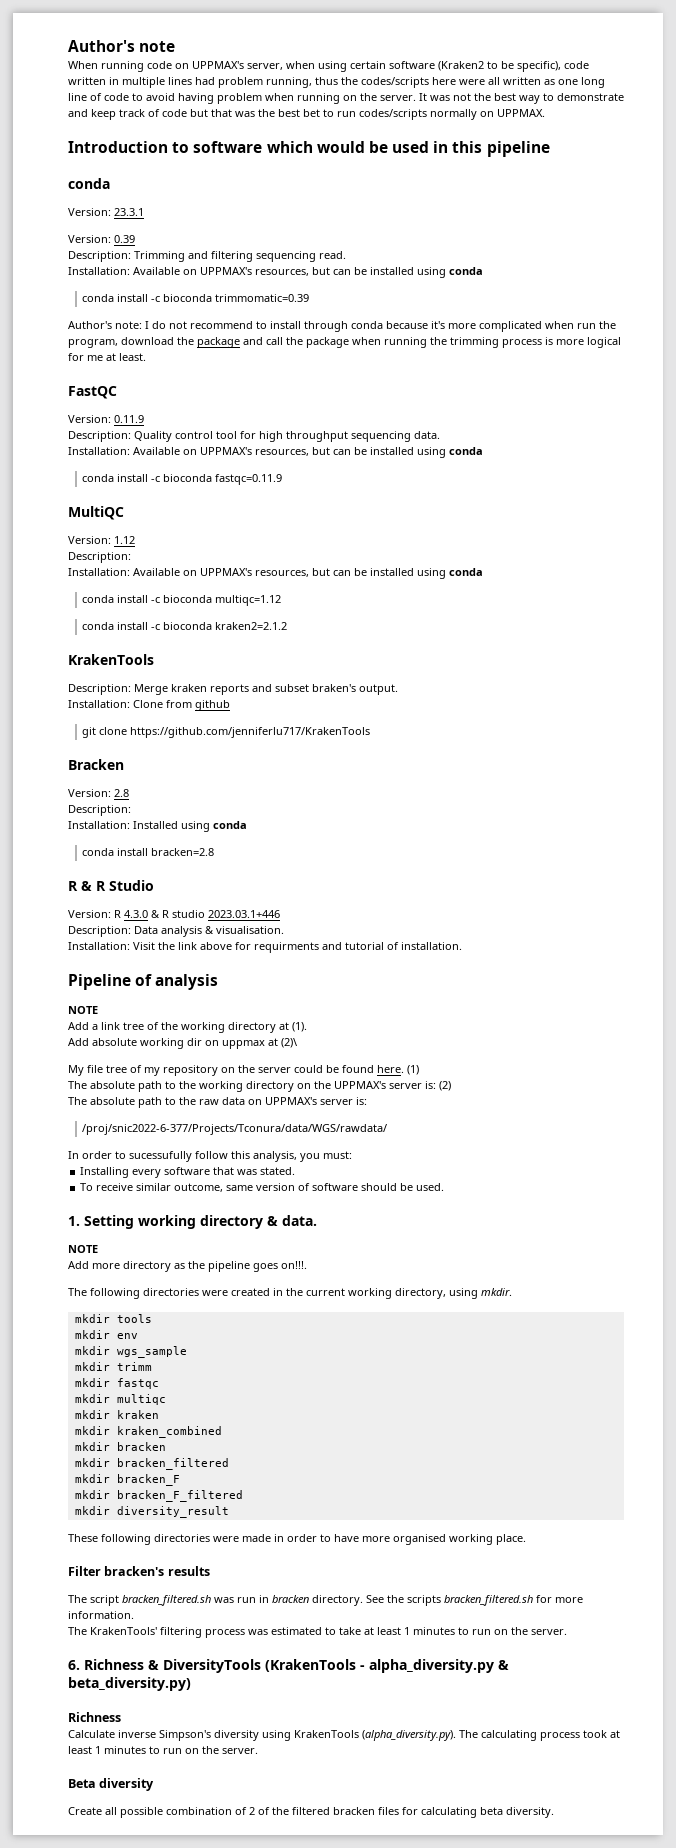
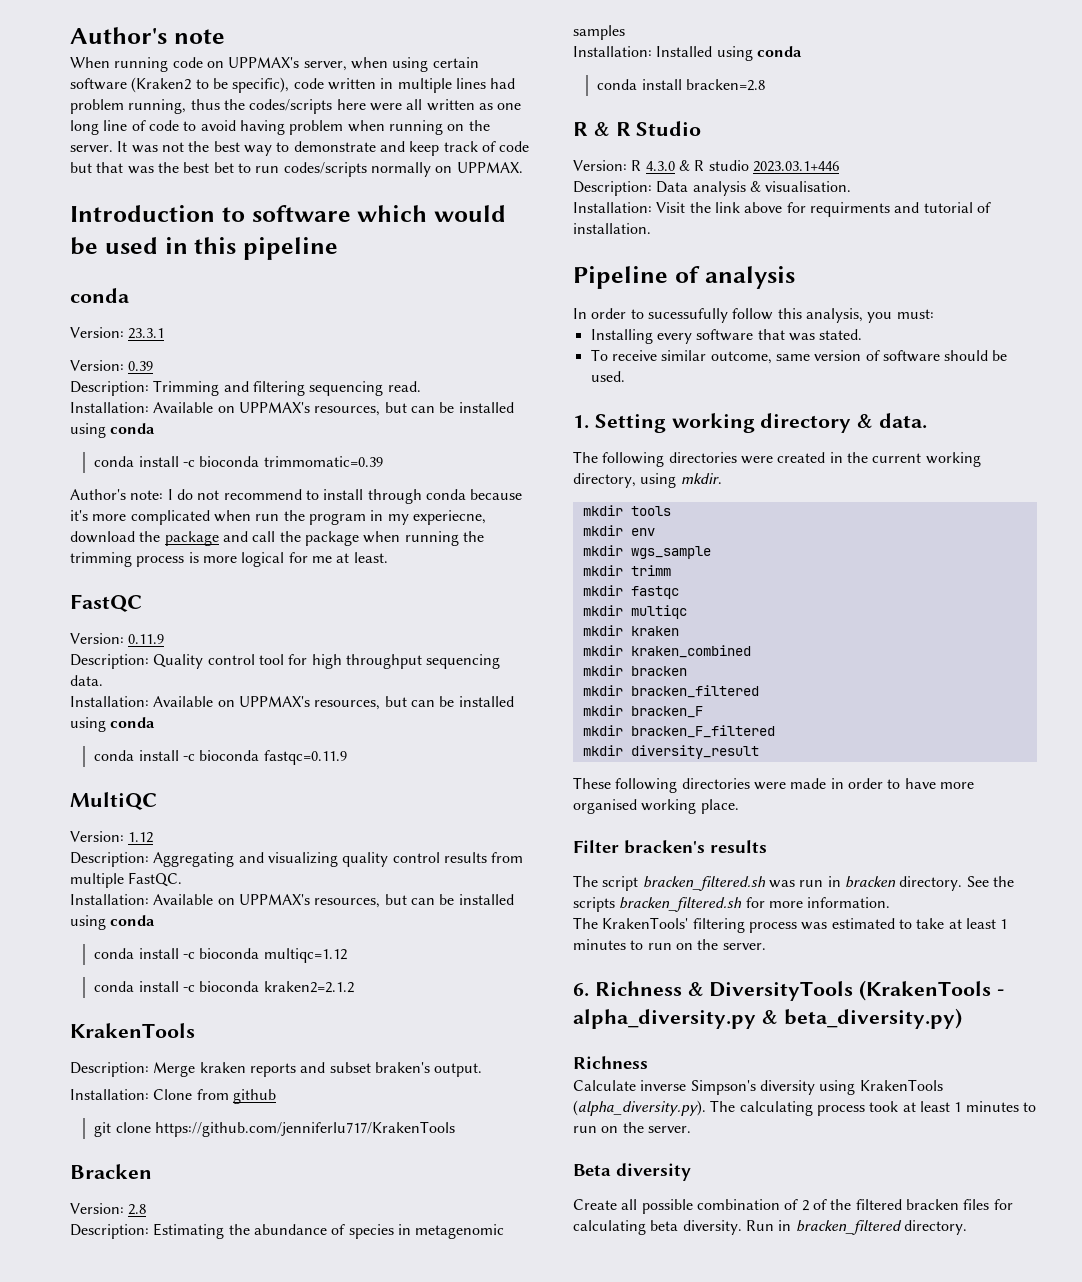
[68,339,118,348] program, -> [308,510,486,525] program in my experiecne,
(131, 557) none -> [153,852,524,867] [70,872,183,888] Aggregating and visualizing quality control results from multiple FastQC.
(131, 810) none -> [153,1223,505,1239] [573,25,625,40] Estimating the abundance of species in metagenomic samples
[68,1006,98,1014] [68,1022,307,1033] [68,1038,297,1049] [68,1065,419,1076] [68,1081,451,1092] [68,1097,367,1108] [82,1124,388,1135] // NOTE // Add a link tree of the working directory at (1). // Add absolute working dir on uppmax at (2)\ // My file tree of my repository on the server could be found here. (1) // The absolute path to the working directory on the UPPMAX's server is: (2) // The absolute path to the raw data on UPPMAX's server is: // /proj/snic2022-6-377/Projects/Tconura/data/WGS/rawdata/ -> (795, 277) none
[68,1245,98,1253] [68,1261,307,1272] // NOTE // Add more directory as the pipeline goes on!!!. -> (928, 421) none
(554, 1812) none -> [745,1220,967,1235] Run in bracken_filtered directory.

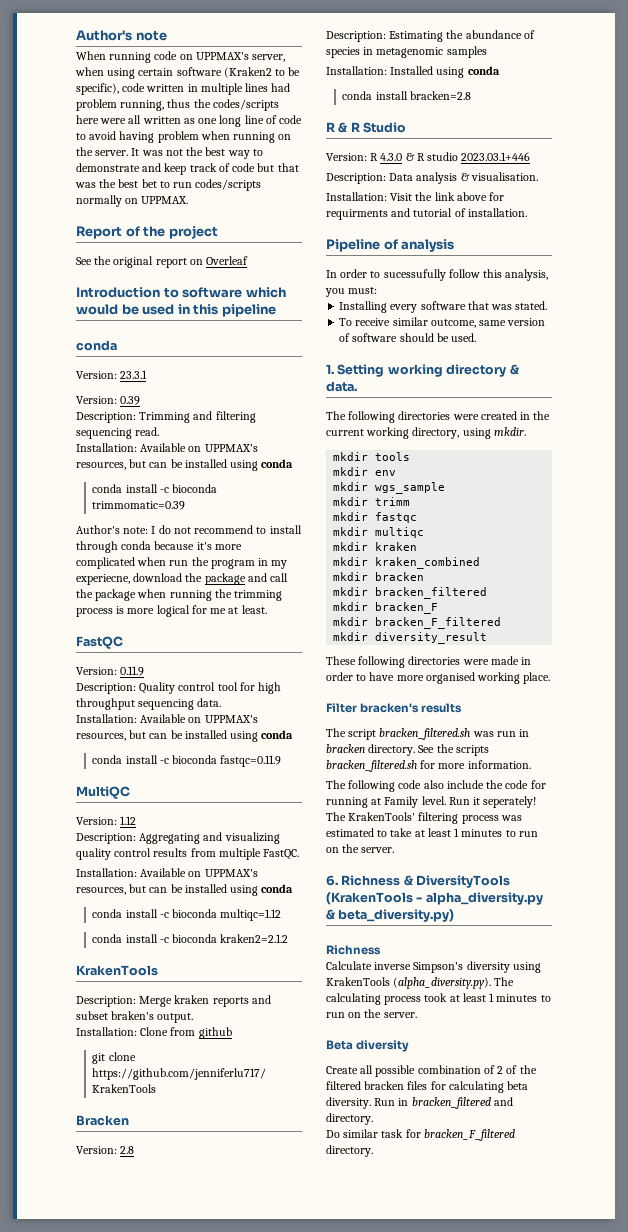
(523, 167) none -> [76,225,218,239] [76,256,249,268] // Report of the project // See the original report on Overleaf
(598, 923) none -> [348,780,546,792] [326,796,537,808] [326,812,346,821] following code also include the code for running at Family level. Run it seperately! The
[903,1220,967,1235] directory. -> [493,1097,513,1106] [326,1113,373,1125] [326,1129,515,1141] [326,1145,373,1157] and directory. // Do similar task for bracken_F_filtered directory.

